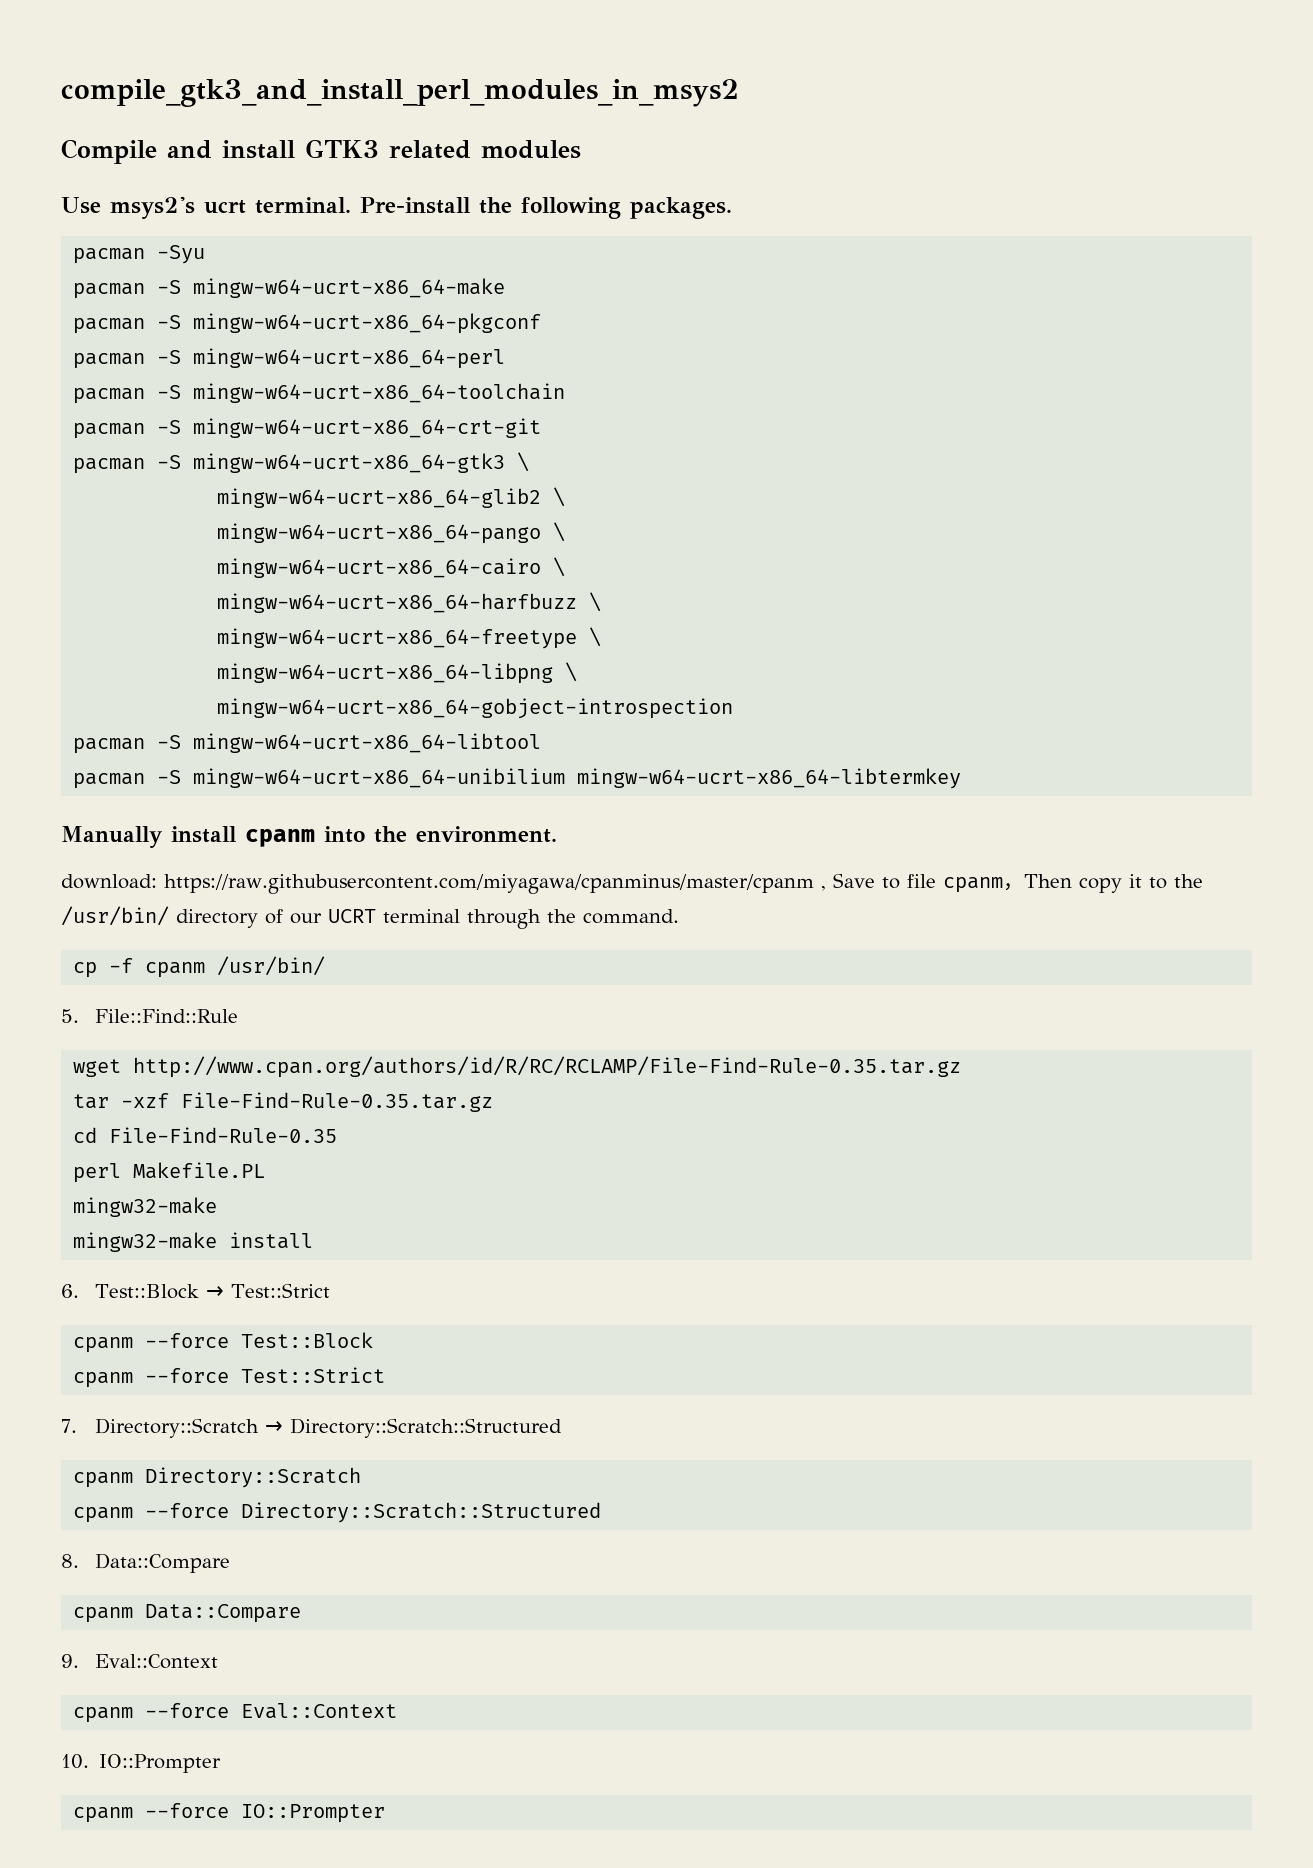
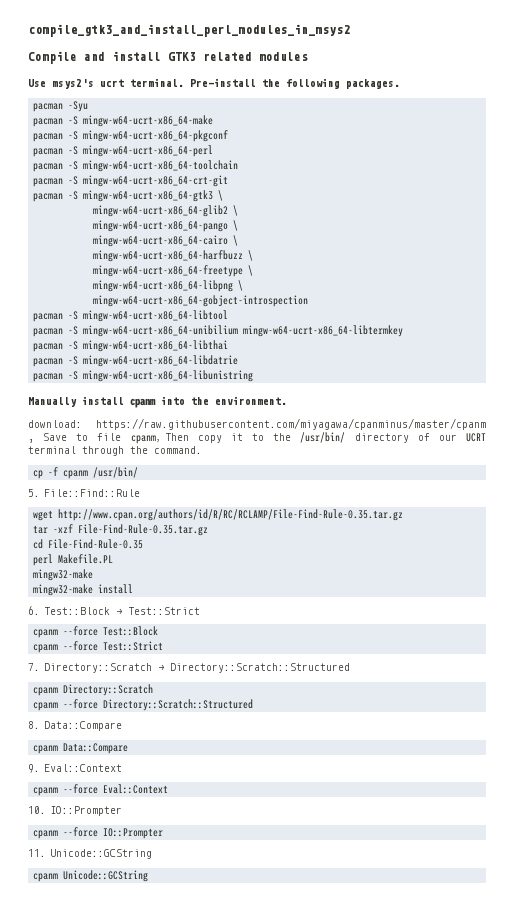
(962, 778) none -> [33,340,229,352] [33,355,239,367] [33,370,254,382] // pacman -S mingw-w64-ucrt-x86_64-libthai // pacman -S mingw-w64-ucrt-x86_64-libdatrie // pacman -S mingw-w64-ucrt-x86_64-libunistring
(386, 1813) none -> [28,849,153,859] [33,870,149,882] // 11. Unicode::GCString // cpanm Unicode::GCString

